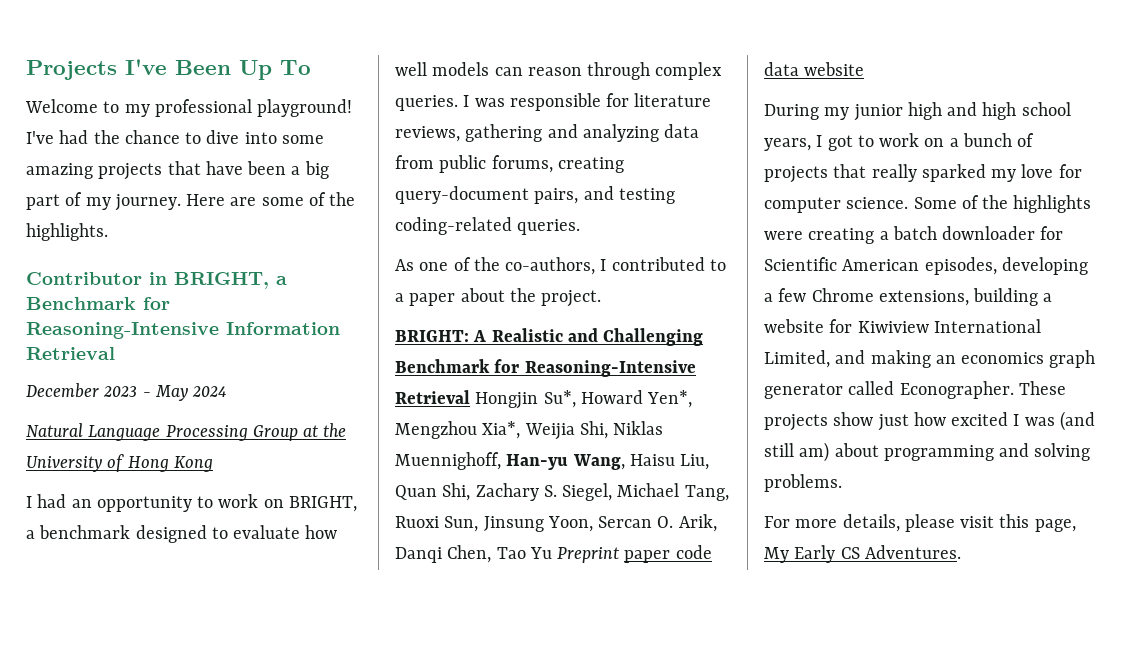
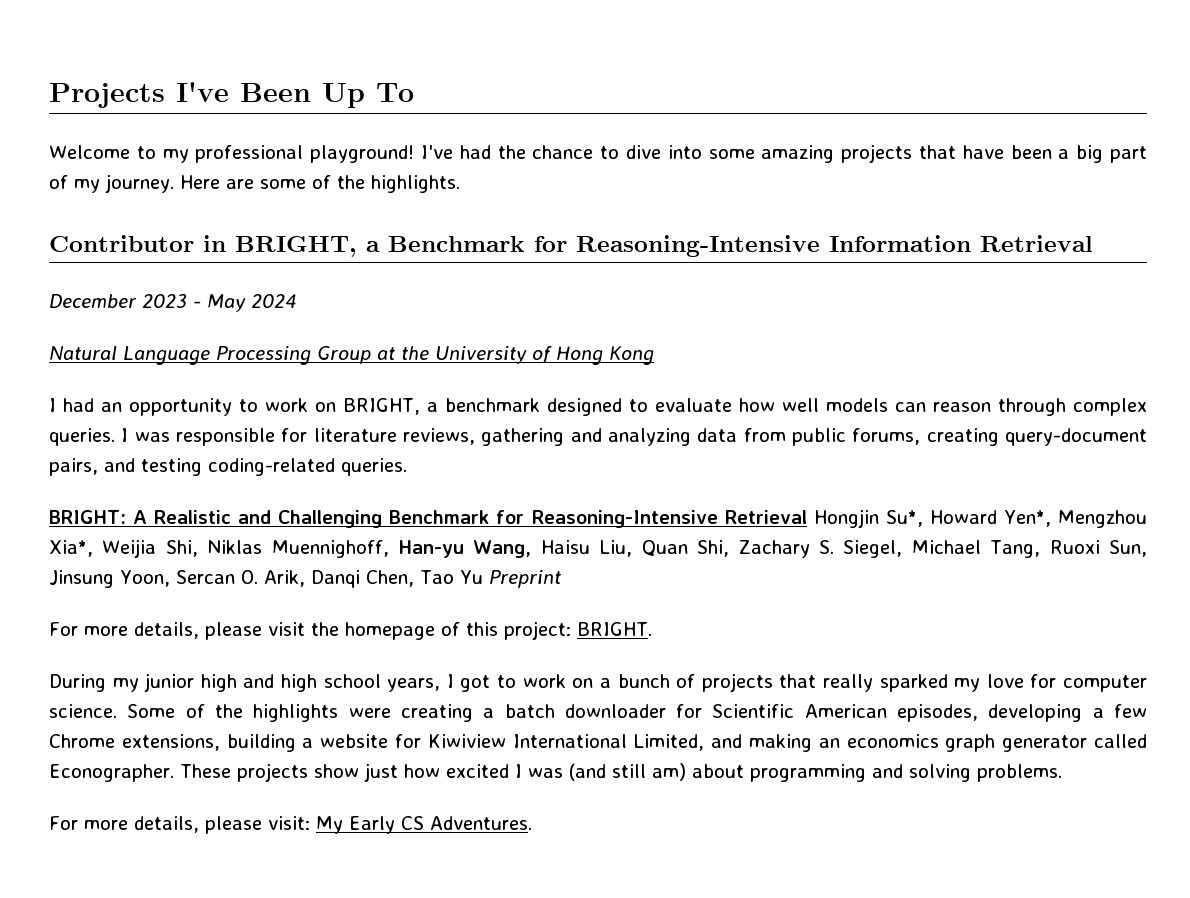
[395,257,726,275] [395,288,602,307] // As one of the co-authors, I contributed to a paper about the project. -> (407, 467) none
[624,545,712,563] [764,62,865,76] paper code data website -> [49,621,652,640] // For more details, please visit the homepage of this project: BRIGHT.
[960,514,1076,532] visit this page, -> [268,816,310,830] visit:

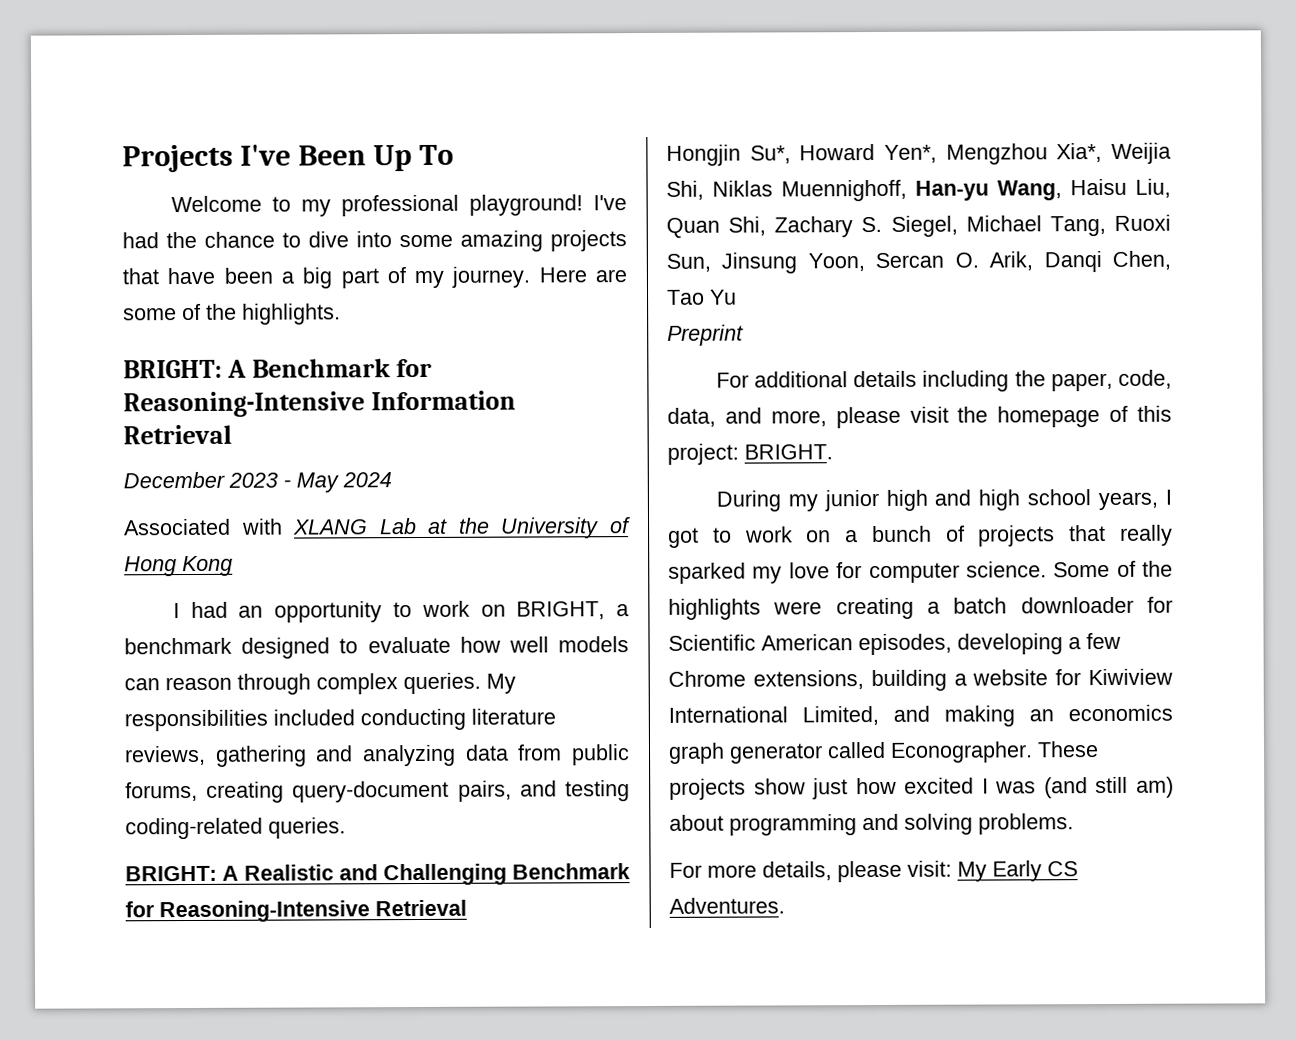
[49,235,380,257] Contributor in BRIGHT, a -> [123,359,247,379] BRIGHT: A
[49,346,371,365] Natural Language Processing Group -> [123,518,417,536] Associated with XLANG Lab
[121,428,308,446] I was responsible for -> [486,673,516,694] [124,708,466,732] My responsibilities included conducting
(807, 517) none -> (467, 908) //
(483, 577) none -> (737, 297) //
[84,622,199,639] more details, -> [754,369,1172,392] [667,407,827,427] additional details including the paper, code, data, and more,

